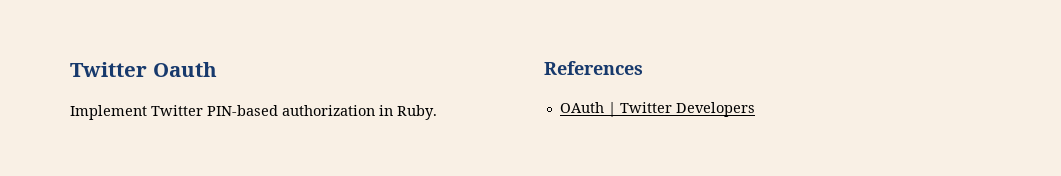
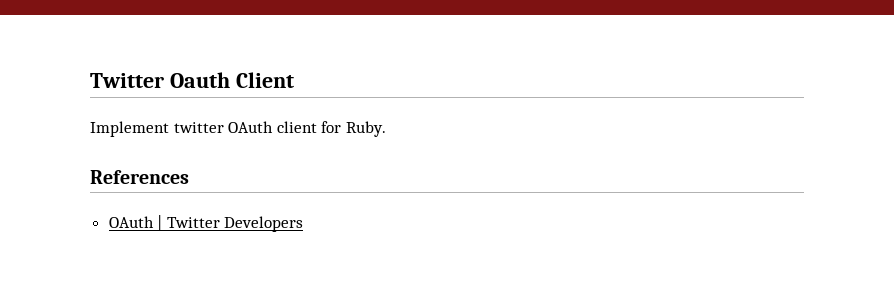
(217, 69) none -> [235,72,294,88] Client
[151,105,393,116] Twitter PIN-based authorization in -> [173,121,342,133] twitter OAuth client for

